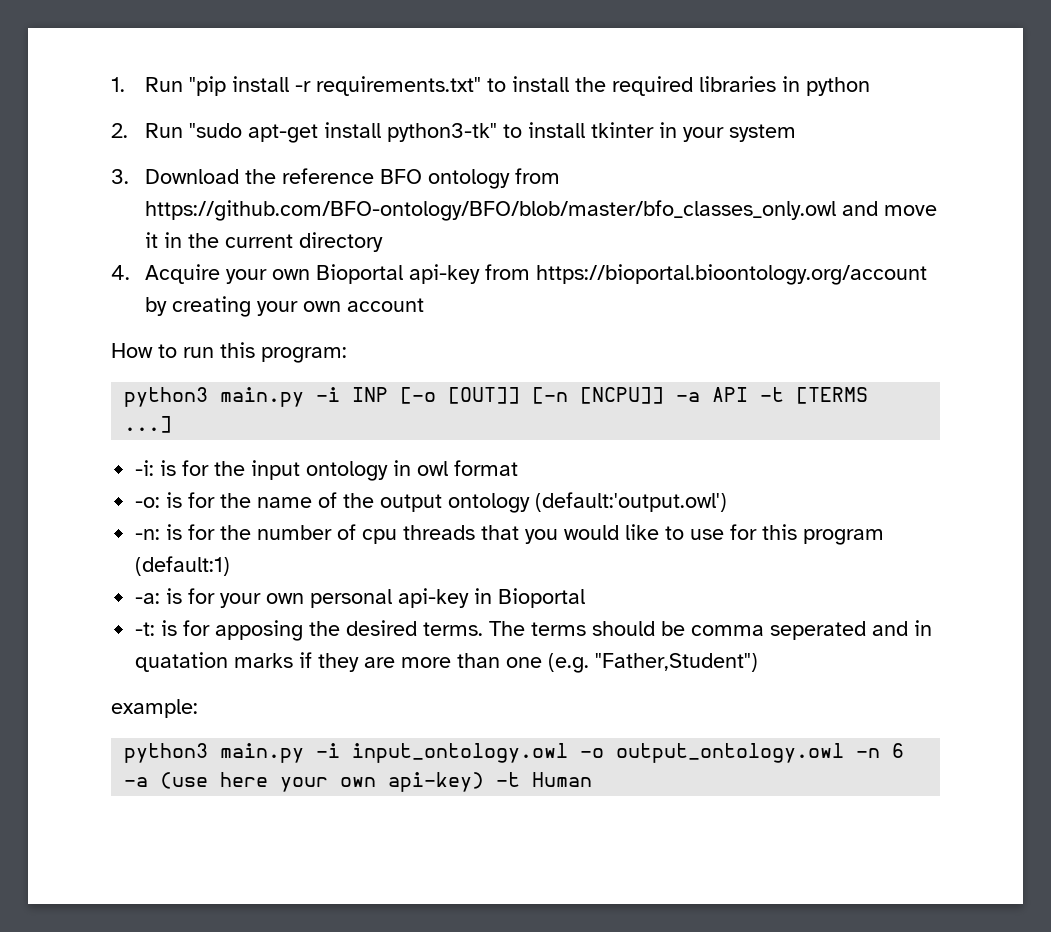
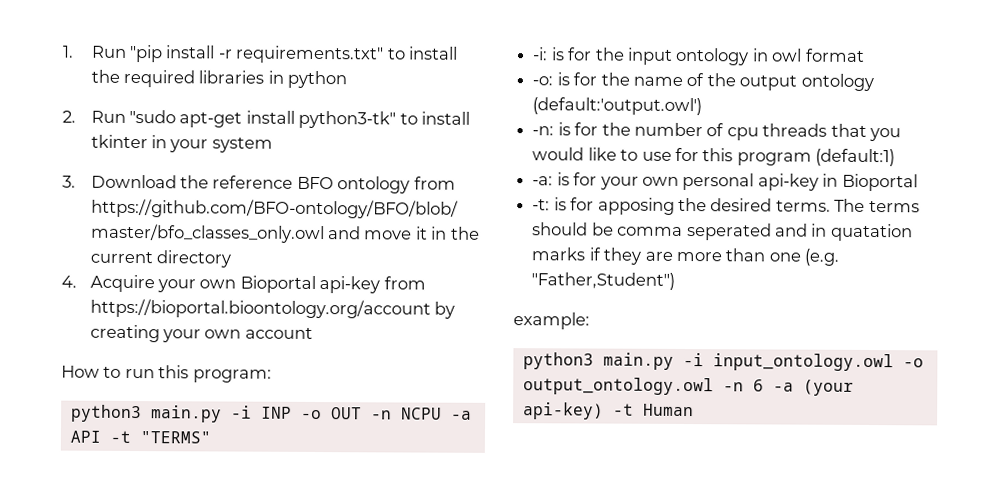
[400,387,665,404] [-o [OUT]] [-n [NCPU]] -> [300,407,442,420] -o OUT -n NCPU
[796,387,869,404] [124,416,173,433] [TERMS ...] -> [139,431,211,444] "TERMS"
[160,772,377,792] (use here your own -> [802,379,854,396] (your

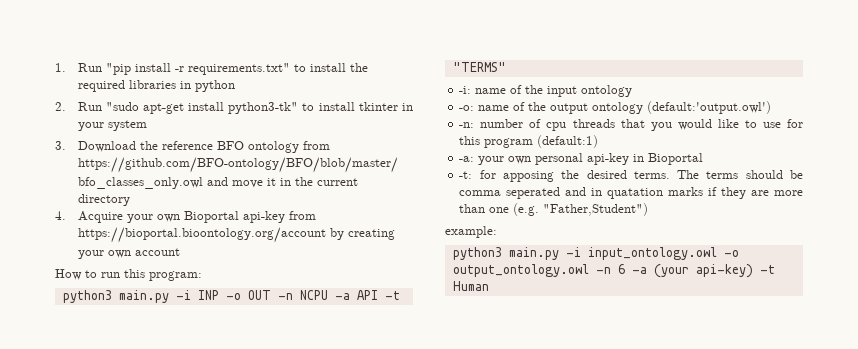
[550,47,593,61] is for -> [475,85,523,94] name of
[751,48,865,62] [532,72,630,86] in owl format // -o: is for the -> [459,105,475,111] // -o:
[557,122,631,136] is for the -> (475, 125) none
[556,172,598,186] is for -> (475, 159) none
[553,197,567,211] is -> (473, 175) none

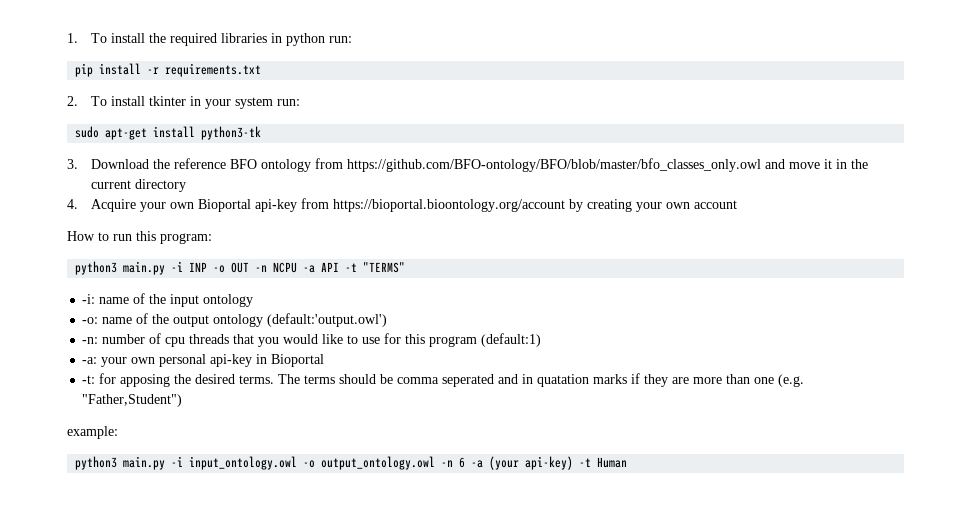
[77,63,306,75] Run "pip install -r requirements.txt" to -> [90,33,107,43] To
[55,102,315,114] // 2. Run "sudo apt-get install python3-tk" to -> [328,36,352,43] [75,63,262,77] [67,96,107,106] run: // pip install -r requirements.txt // 2. To
(147, 125) none -> [276,99,300,106] [75,126,262,140] run: // sudo apt-get install python3-tk

